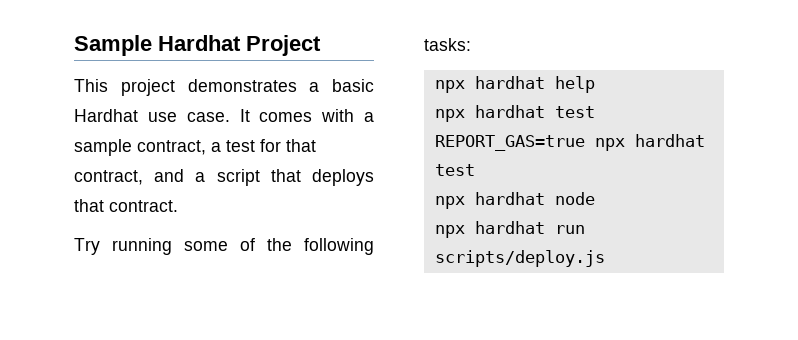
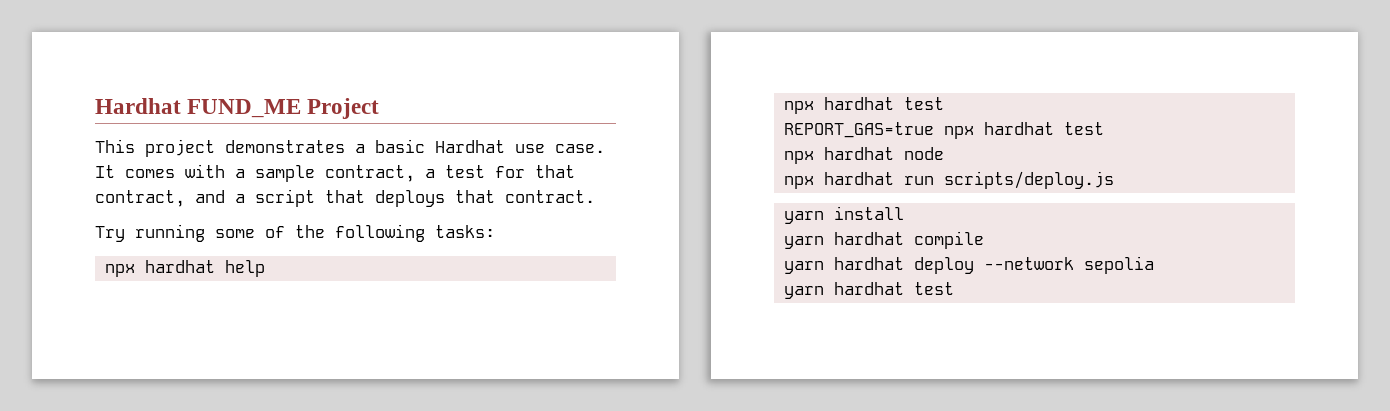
[74,35,241,56] Sample Hardhat -> [95,98,302,118] Hardhat FUND_ME
(605, 258) none -> [784,206,905,224] [784,231,985,249] [784,256,1155,274] [784,282,955,299] // yarn install // yarn hardhat compile // yarn hardhat deploy --network sepolia // yarn hardhat test

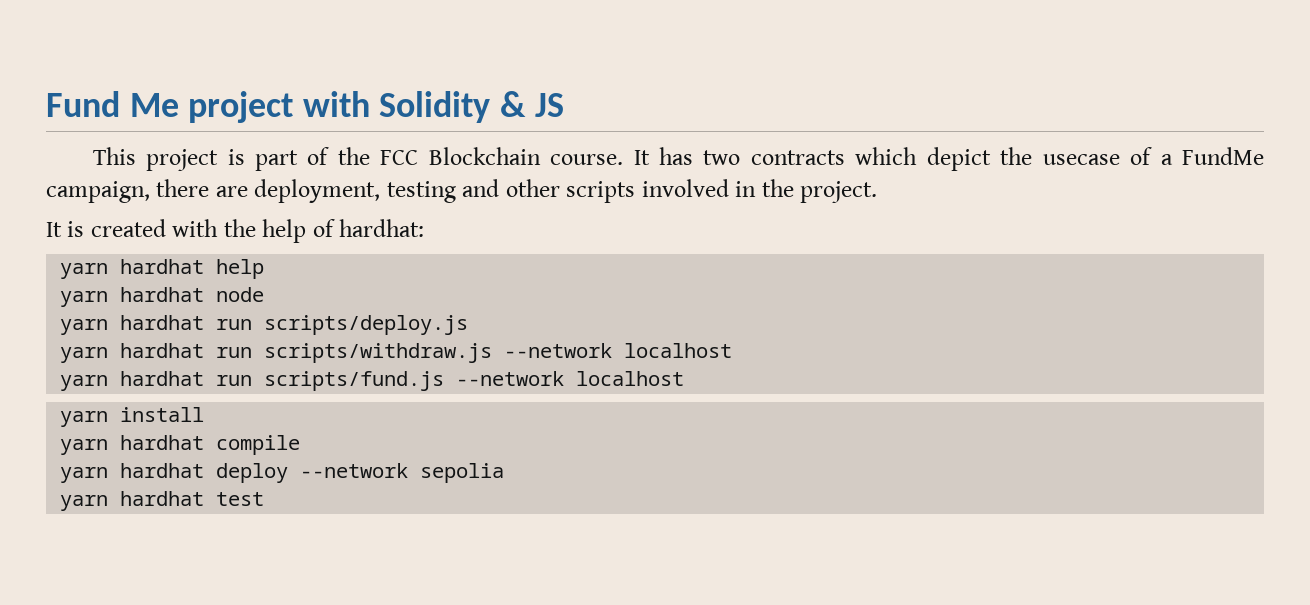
[95,98,380,119] [95,139,605,157] [95,164,575,182] [95,189,595,207] [95,224,495,242] [105,260,266,277] [784,97,945,114] [784,122,1105,139] [784,151,815,164] Hardhat FUND_ME Project // This project demonstrates a basic Hardhat use case. It comes with a sample contract, a test for that contract, and a script that deploys that contract. // Try running some of the following tasks: // npx hardhat help // npx hardhat test // REPORT_GAS=true npx hardhat test // npx -> [46,91,564,123] [92,147,1264,171] [46,179,878,203] [46,219,425,243] [60,259,265,279] [60,291,109,307] Fund Me project with Solidity & JS // This project is part of the FCC Blockchain course. It has two contracts which depict the usecase of a FundMe campaign, there are deployment, testing and other scripts involved in the project. // It is created with the help of hardhat: // yarn hardhat help // yarn
[784,176,815,189] npx -> [60,319,109,335] yarn
(1115, 180) none -> [60,343,733,363] [60,371,685,391] // yarn hardhat run scripts/withdraw.js --network localhost // yarn hardhat run scripts/fund.js --network localhost

